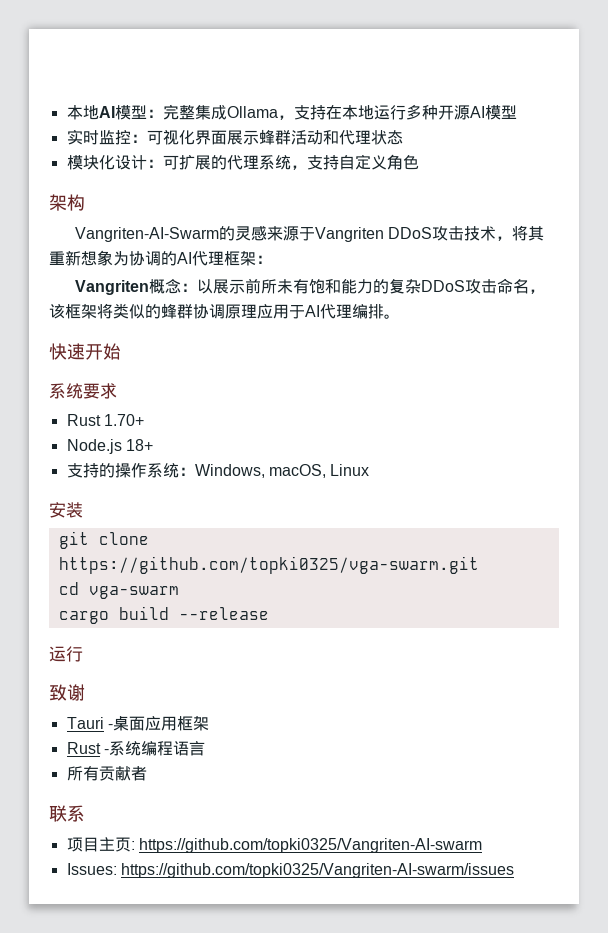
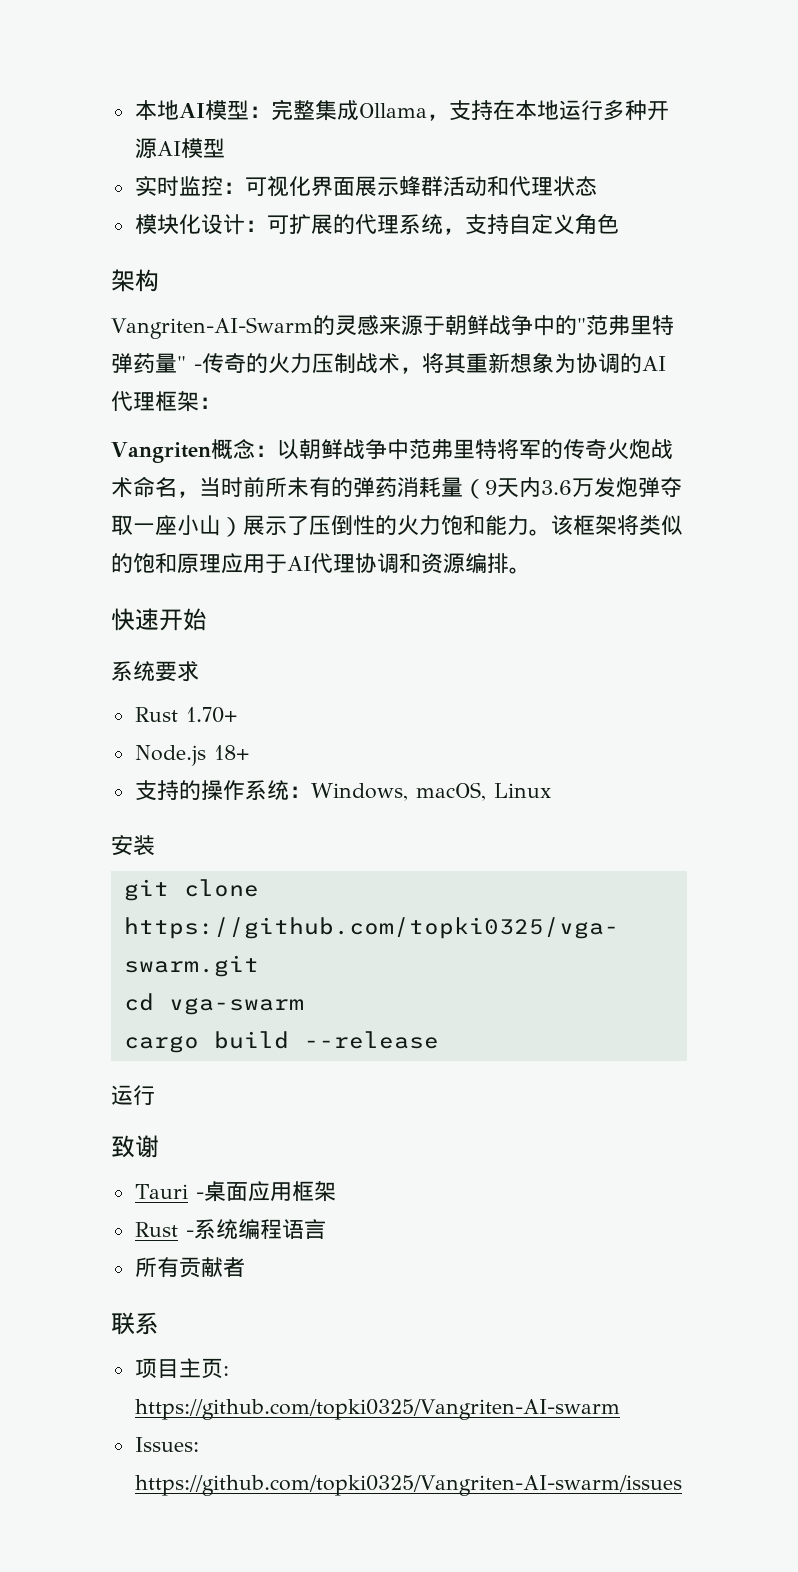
[314,226,480,242] Vangriten DDoS攻击技 -> [444,315,674,336] [111,353,378,374] 朝鲜战争中的"范弗里特弹药量" -传奇的火力压制战
[212,278,545,294] 展示前所未有饱和能力的复杂DDoS攻击命名， -> [298,438,673,460] [111,476,682,499] [111,515,551,537] 朝鲜战争中范弗里特将军的传奇火炮战术命名，当时前所未有的弹药消耗量（9天内3.6万发炮弹夺取一座小山）展示了压倒性的火力饱和能力。
[161,303,225,319] 蜂群协调 -> [133,553,177,573] 饱和
(352, 311) none -> [355,553,465,574] 协调和资源

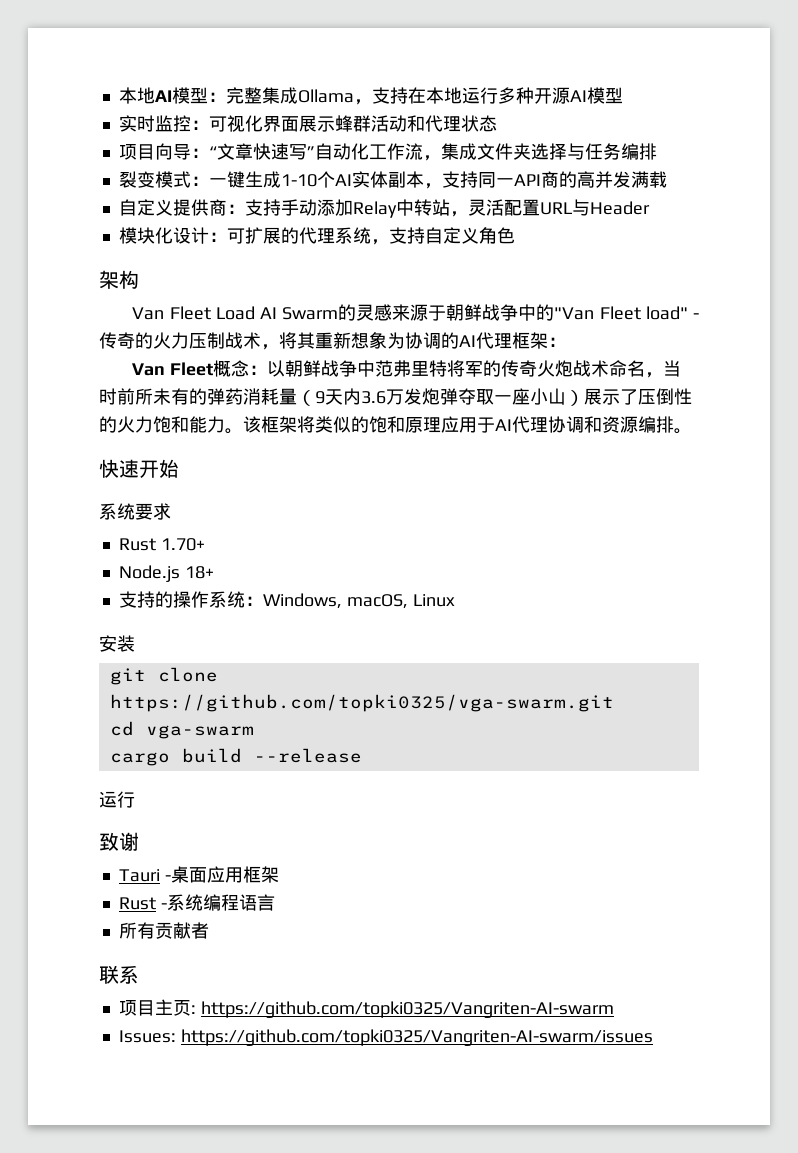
(597, 186) none -> [118,143,657,161] [118,171,667,189] [118,199,650,218] // 项目向导：“文章快速写”自动化工作流，集成文件夹选择与任务编排 // 裂变模式：一键生成1-10个AI实体副本，支持同一API商的高并发满载 // 自定义提供商：支持手动添加Relay中转站，灵活配置URL与Header
[111,317,313,339] Vangriten-AI-Swarm -> [132,306,339,320] Van Fleet Load AI Swarm
[576,315,674,336] [111,353,186,373] "范弗里特弹药量" -> [554,306,688,320] "Van Fleet load"
[111,442,211,463] Vangriten -> [132,362,214,376] Van Fleet

